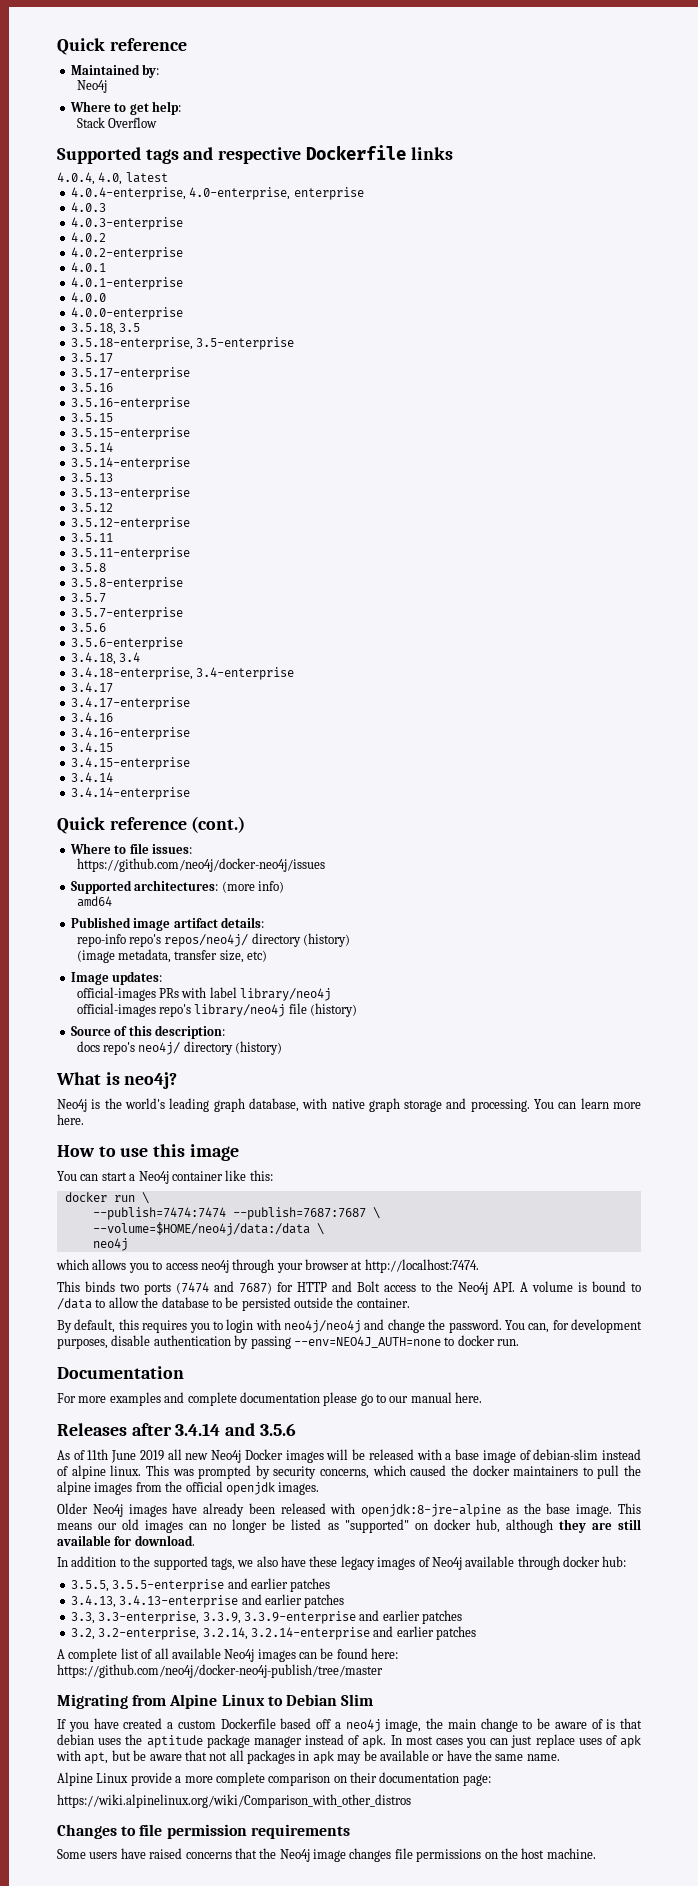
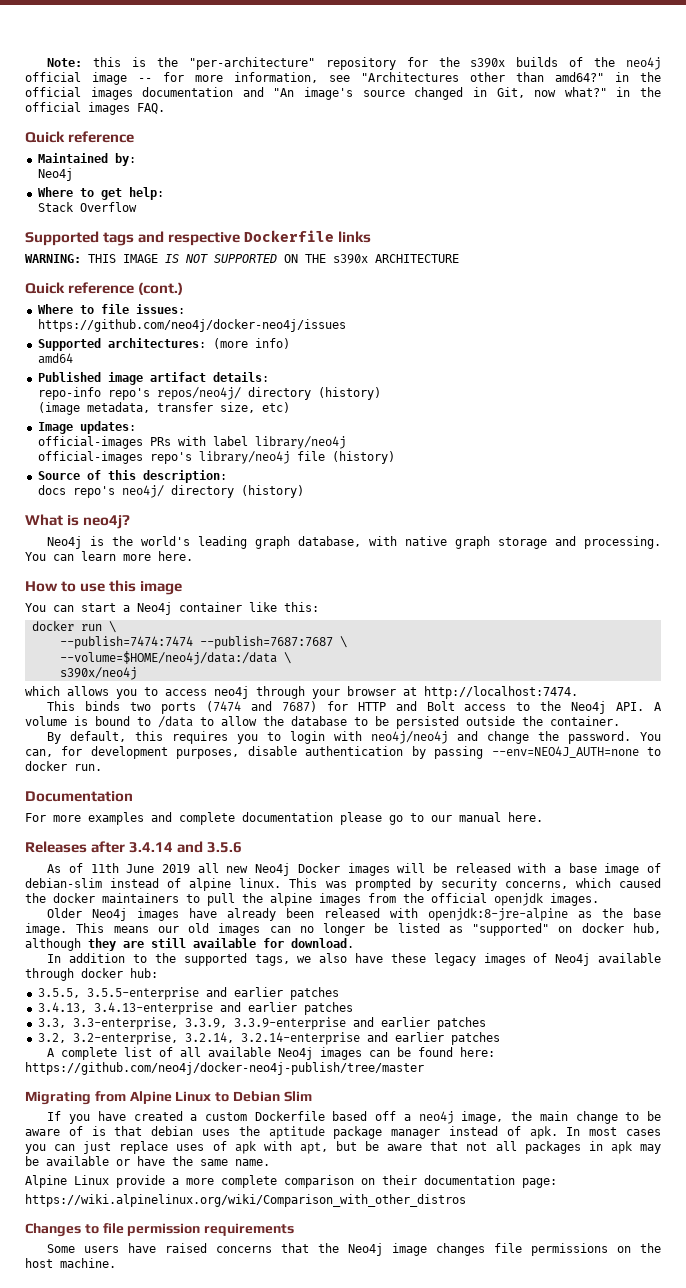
(57, 46) none -> [47,57,662,70] [25,72,661,85] [25,87,662,100] [25,102,165,115] Note: this is the "per-architecture" repository for the s390x builds of the neo4j official image -- for more information, see "Architectures other than amd64?" in the official images documentation and "An image's source changed in Git, now what?" in the official images FAQ. //
[57,172,168,185] [70,187,364,200] [70,202,106,212] [70,217,183,230] [70,232,106,242] [70,247,183,260] [70,262,106,272] [70,277,183,290] [70,292,106,302] [70,307,183,320] [70,323,141,335] [70,337,295,350] [70,353,113,363] [70,367,190,380] [70,383,113,392] [70,397,190,410] [70,413,113,422] [70,427,190,440] [70,442,113,452] [70,457,190,470] [70,473,113,482] [70,487,190,500] [70,503,113,512] [70,517,190,530] [70,533,113,542] [70,547,190,560] [70,563,106,572] [70,577,183,590] [70,593,106,603] [70,607,183,620] [70,623,106,632] [70,637,183,650] [70,652,141,665] [70,667,295,680] [70,682,113,693] [70,697,190,710] [70,712,113,722] [70,727,190,740] [70,742,113,752] [70,757,190,770] [70,772,113,782] [70,787,190,800] 4.0.4, 4.0, latest // 4.0.4-enterprise, 4.0-enterprise, enterprise // 4.0.3 // 4.0.3-enterprise // 4.0.2 // 4.0.2-enterprise // 4.0.1 // 4.0.1-enterprise // 4.0.0 // 4.0.0-enterprise // 3.5.18, 3.5 // 3.5.18-enterprise, 3.5-enterprise // 3.5.17 // 3.5.17-enterprise // 3.5.16 // 3.5.16-enterprise // 3.5.15 // 3.5.15-enterprise // 3.5.14 // 3.5.14-enterprise // 3.5.13 // 3.5.13-enterprise // 3.5.12 // 3.5.12-enterprise // 3.5.11 // 3.5.11-enterprise // 3.5.8 // 3.5.8-enterprise // 3.5.7 // 3.5.7-enterprise // 3.5.6 // 3.5.6-enterprise // 3.4.18, 3.4 // 3.4.18-enterprise, 3.4-enterprise // 3.4.17 // 3.4.17-enterprise // 3.4.16 // 3.4.16-enterprise // 3.4.15 // 3.4.15-enterprise // 3.4.14 // 3.4.14-enterprise -> [25,254,459,264] WARNING: THIS IMAGE IS NOT SUPPORTED ON THE s390x ARCHITECTURE
[92,1238,128,1251] neo4j -> [59,667,137,680] s390x/neo4j

